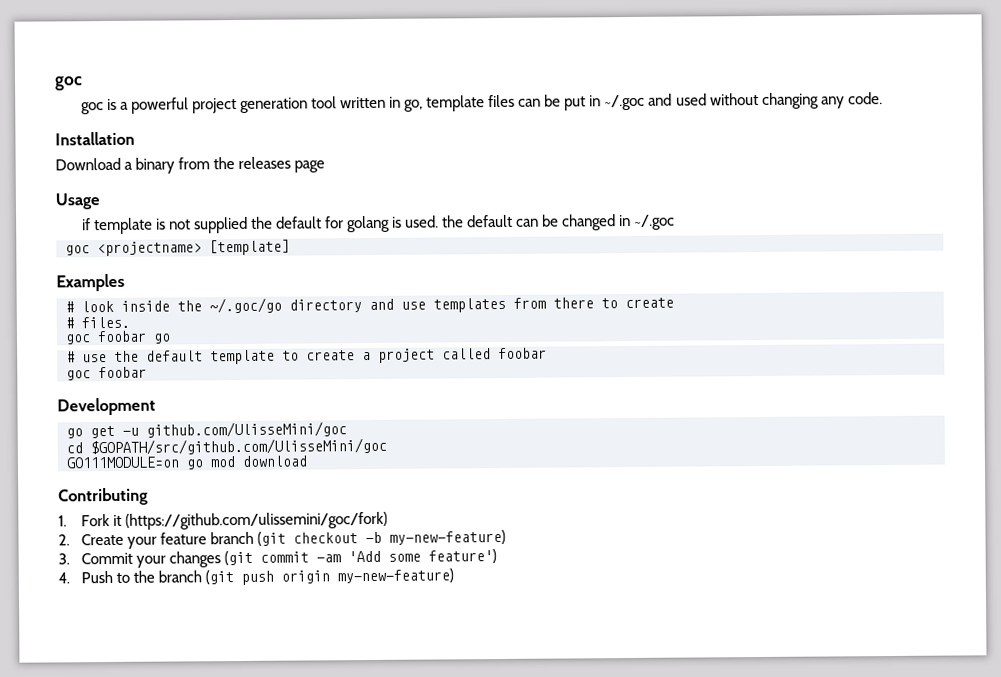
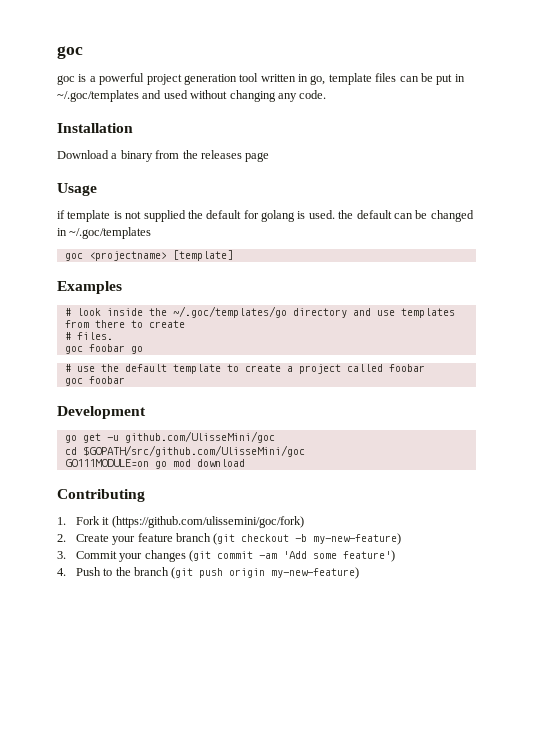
[604,94,646,111] ~/.goc -> [57,90,139,102] ~/.goc/templates
[634,214,676,230] ~/.goc -> [69,227,152,239] ~/.goc/templates
[209,297,282,314] ~/.goc/go -> [172,306,287,318] ~/.goc/templates/go

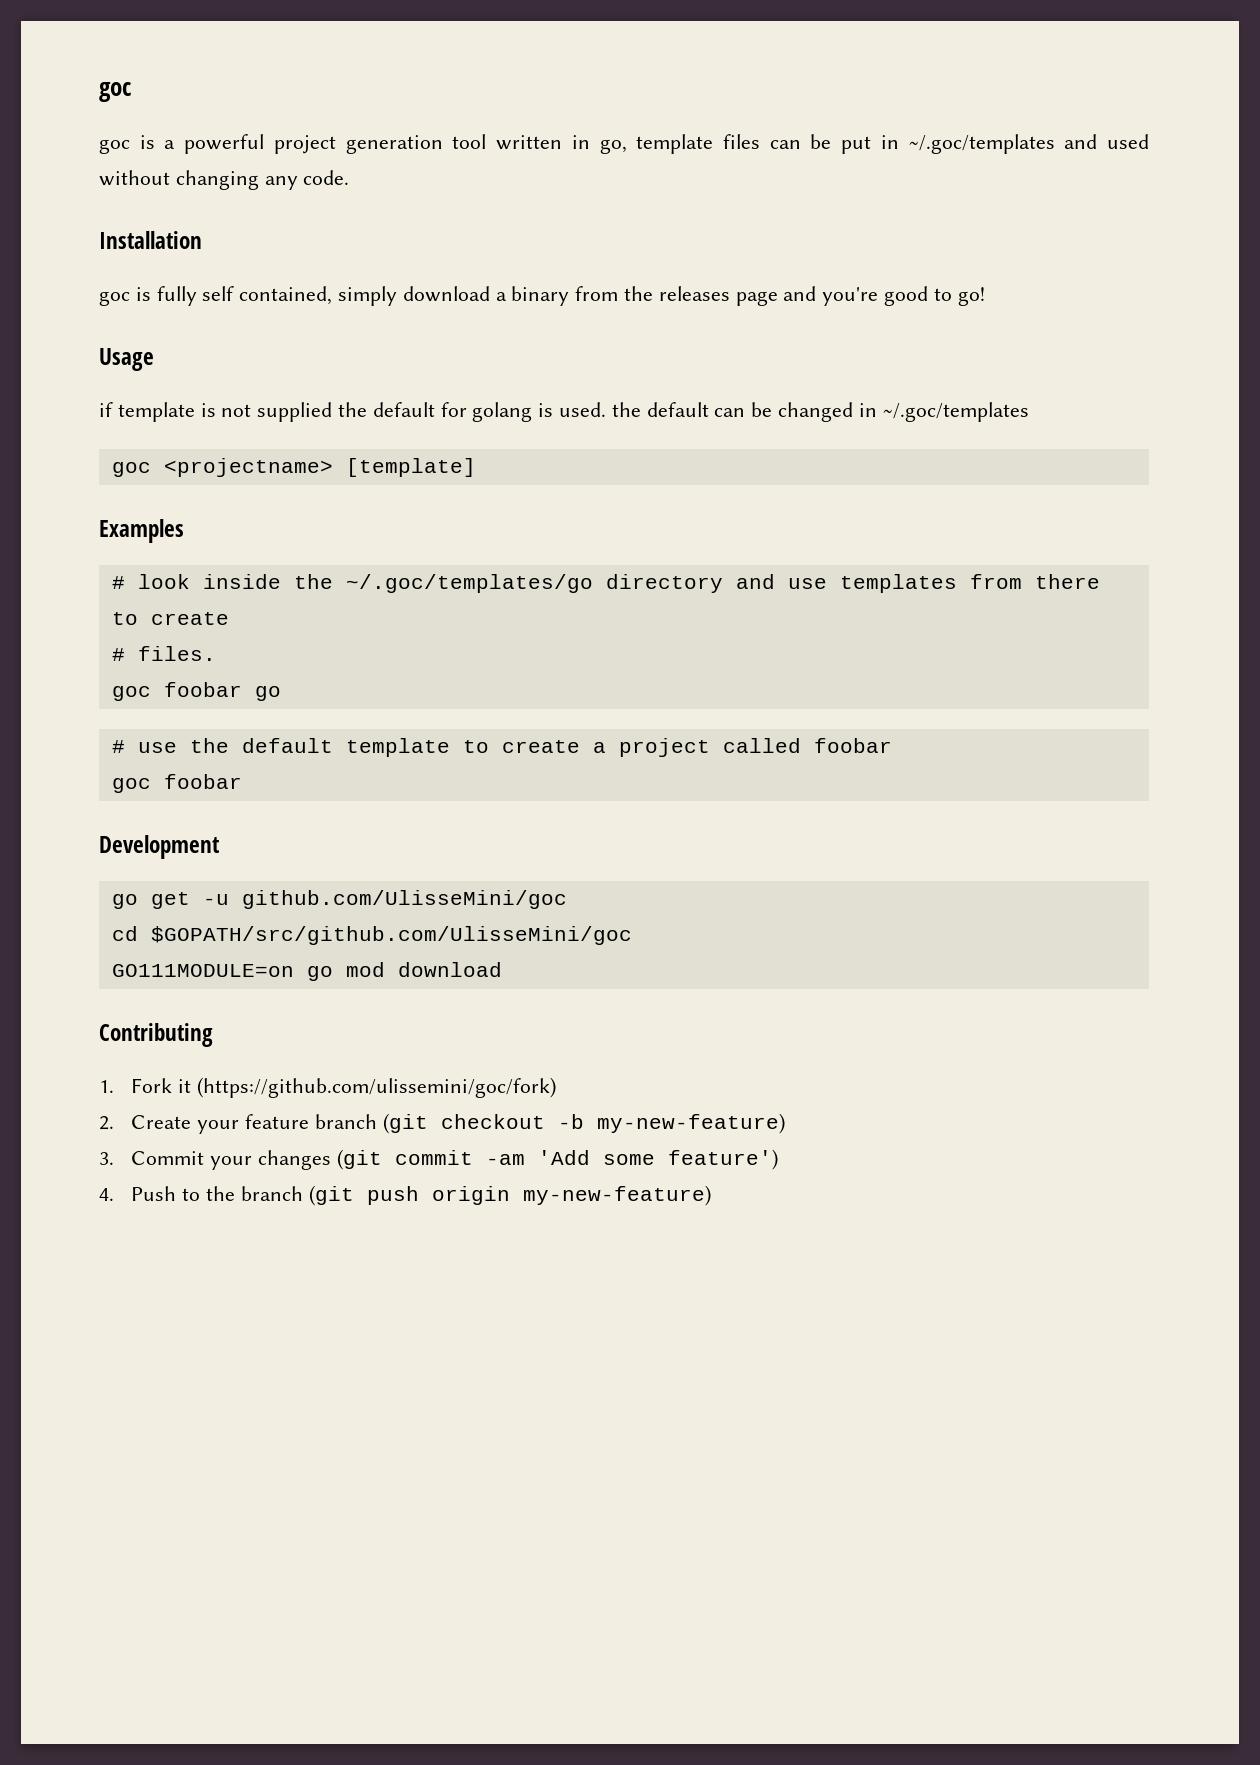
[57,150,109,159] Download -> [99,286,490,306] goc is fully self contained, simply download
(270, 157) none -> [783,286,985,306] and you're good to go!

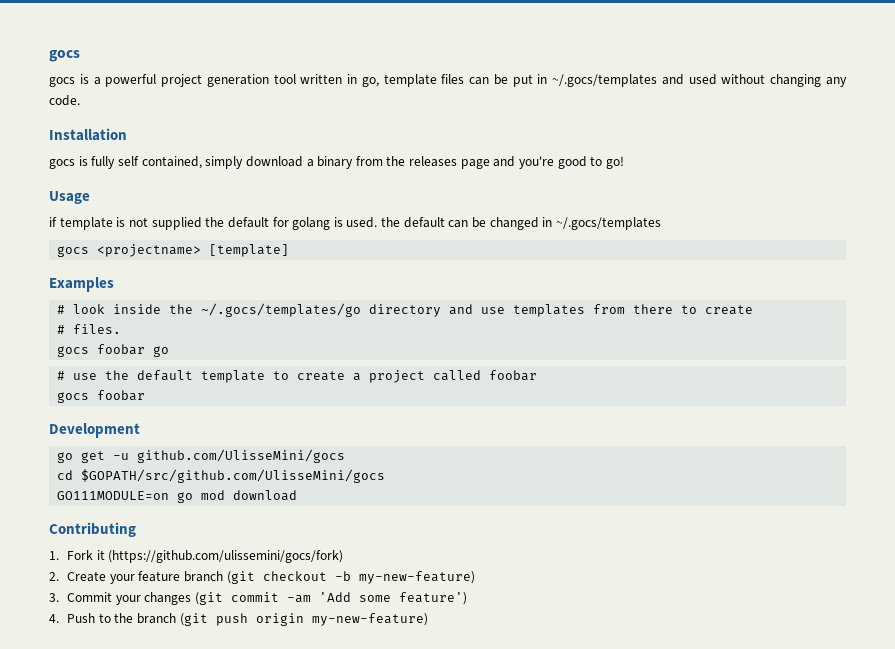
[99,82,131,102] [99,139,130,154] goc // goc -> [49,50,80,62] [49,77,75,87] gocs // gocs
[908,134,1055,154] ~/.goc/templates -> [552,74,658,87] ~/.gocs/templates
[99,291,130,306] goc -> [49,159,75,169] gocs
[882,402,1029,422] [111,462,151,477] ~/.goc/templates // goc -> [555,217,661,230] [57,246,90,257] ~/.gocs/templates // gocs
[345,574,593,593] ~/.goc/templates/go -> [201,303,362,317] ~/.gocs/templates/go
[111,686,151,701] goc -> [57,346,90,357] gocs
[111,778,151,793] goc -> [57,392,90,403] gocs
[241,890,567,909] github.com/UlisseMini/goc -> [137,449,346,463] github.com/UlisseMini/gocs
[150,926,632,945] $GOPATH/src/github.com/UlisseMini/goc -> [81,469,386,483] $GOPATH/src/github.com/UlisseMini/gocs
[197,1077,557,1098] (https://github.com/ulissemini/goc/fork) -> [108,550,344,563] (https://github.com/ulissemini/gocs/fork)

